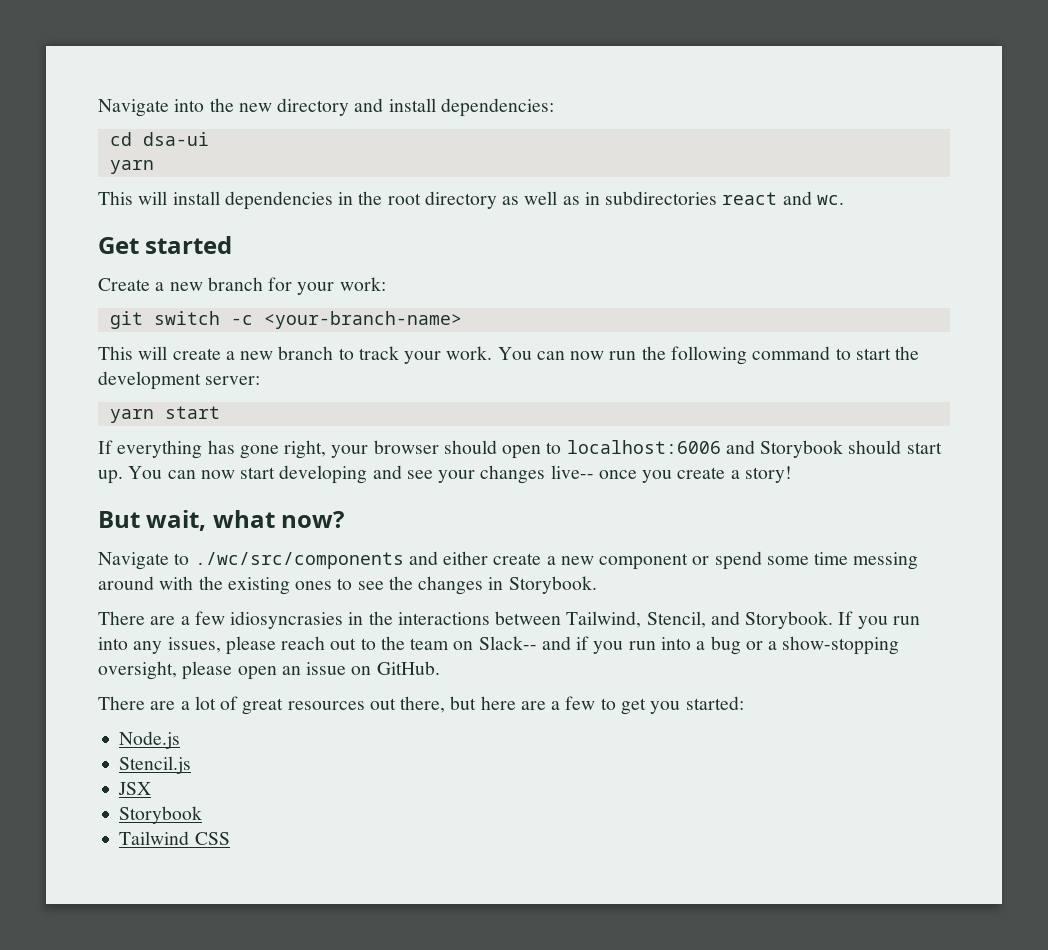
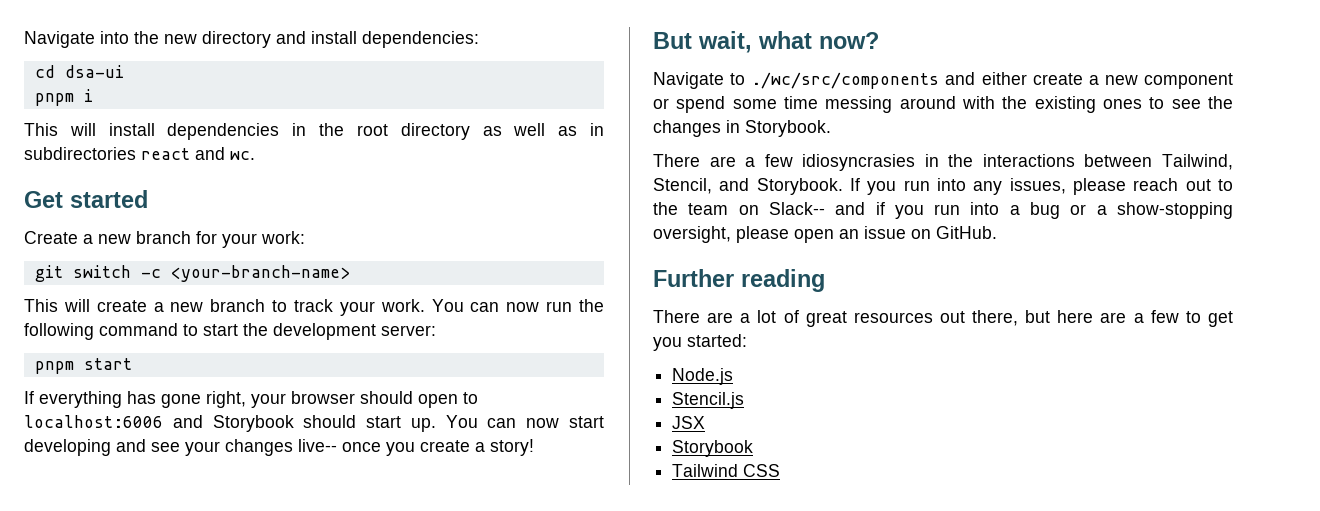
[109,160,154,174] yarn -> [34,89,93,106] pnpm i
[109,409,154,423] yarn -> [34,361,74,374] pnpm
(440, 668) none -> [653,269,825,292] // Further reading

